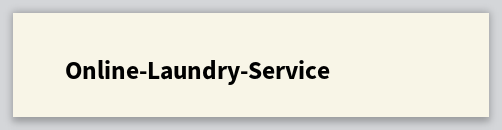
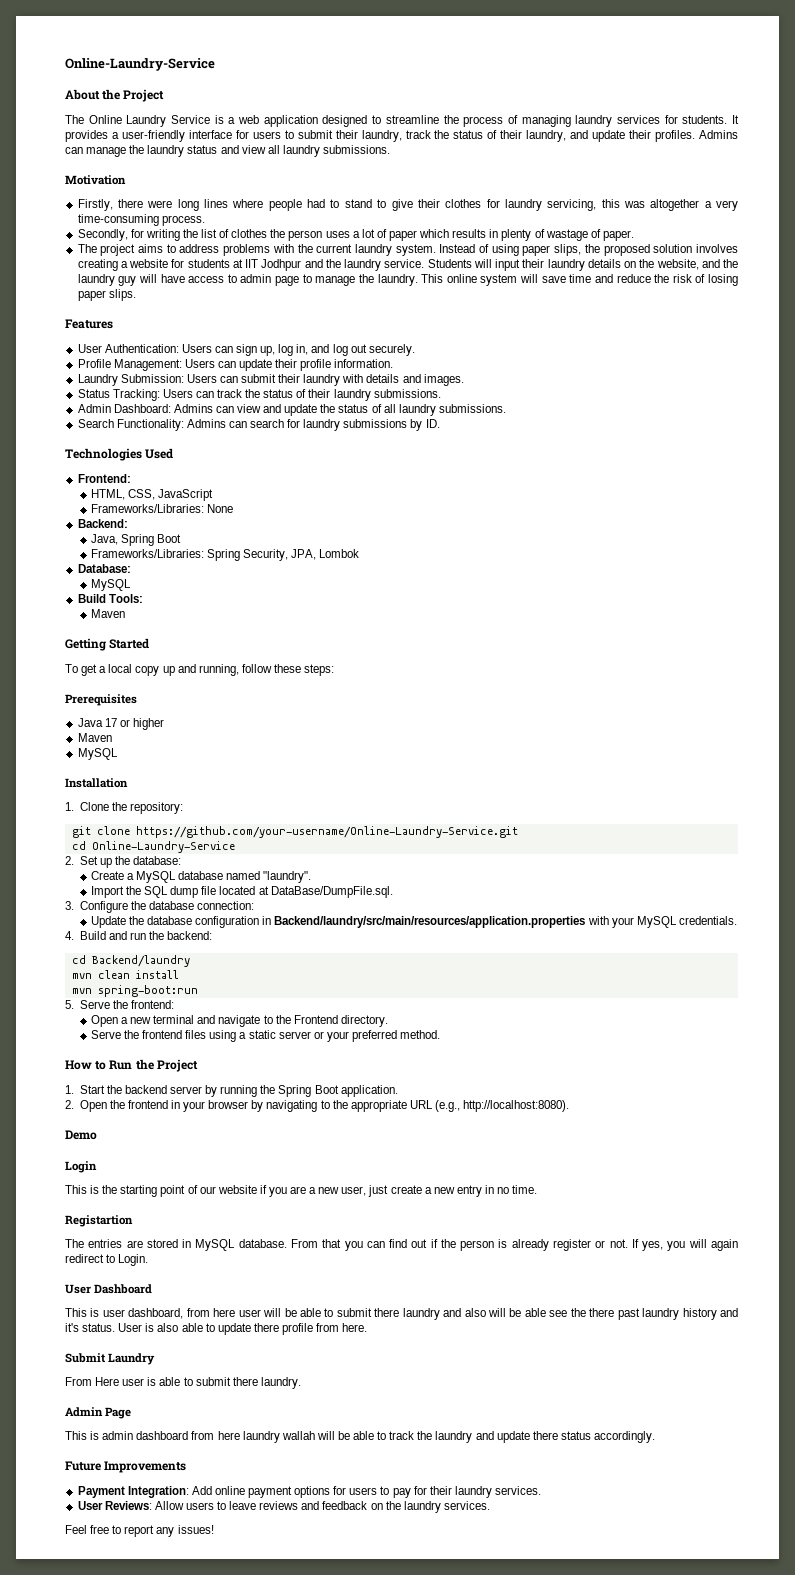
[65,60,330,85] Online-Laundry-Service -> [65,58,215,71] [65,89,165,102] [65,115,740,127] [65,130,738,142] [65,145,390,157] [65,175,126,185] [77,199,739,211] [77,214,205,226] [77,229,634,241] [77,244,739,256] [77,259,739,271] [77,274,738,286] [77,289,136,301] [65,319,113,329] [77,344,415,356] [77,359,394,371] [77,374,464,386] [77,389,441,401] [77,404,506,416] [77,419,440,431] [65,448,174,461] [77,474,131,483] [90,489,214,501] [90,504,234,513] [77,519,128,528] [90,534,182,546] [90,549,360,561] [77,564,131,573] [90,579,131,591] [77,594,143,603] [90,609,125,618] [65,638,150,651] [65,664,335,676] [65,694,137,706] [77,718,164,730] [77,733,112,742] [77,748,118,760] [65,778,128,788] [65,802,183,814] [71,826,518,838] [71,841,235,853] [65,856,182,868] [90,871,312,883] [90,886,393,898] [65,901,255,913] [90,916,737,928] [65,931,213,940] [71,955,190,967] [71,970,179,979] [71,985,198,997] [65,1000,174,1009] [90,1015,388,1027] [90,1030,441,1042] [65,1059,198,1072] [65,1085,398,1097] [65,1100,570,1112] [65,1130,97,1140] [65,1161,97,1173] [65,1185,538,1197] [65,1215,133,1227] [65,1239,738,1251] [65,1254,149,1266] [65,1284,153,1294] [65,1308,739,1320] [65,1323,368,1335] [65,1353,156,1365] [65,1377,301,1389] [65,1407,132,1419] [65,1431,655,1443] [65,1461,187,1473] [77,1486,542,1498] [77,1501,490,1513] [65,1525,214,1537] Online-Laundry-Service // About the Project // The Online Laundry Service is a web application designed to streamline the process of managing laundry services for students. It provides a user-friendly interface for users to submit their laundry, track the status of their laundry, and update their profiles. Admins can manage the laundry status and view all laundry submissions. // Motivation // Firstly, there were long lines where people had to stand to give their clothes for laundry servicing, this was altogether a very time-consuming process. // Secondly, for writing the list of clothes the person uses a lot of paper which results in plenty of wastage of paper. // The project aims to address problems with the current laundry system. Instead of using paper slips, the proposed solution involves creating a website for students at IIT Jodhpur and the laundry service. Students will input their laundry details on the website, and the laundry guy will have access to admin page to manage the laundry. This online system will save time and reduce the risk of losing paper slips. // Features // User Authentication: Users can sign up, log in, and log out securely. // Profile Management: Users can update their profile information. // Laundry Submission: Users can submit their laundry with details and images. // Status Tracking: Users can track the status of their laundry submissions. // Admin Dashboard: Admins can view and update the status of all laundry submissions. // Search Functionality: Admins can search for laundry submissions by ID. // Technologies Used // Frontend: // HTML, CSS, JavaScript // Frameworks/Libraries: None // Backend: // Java, Spring Boot // Frameworks/Libraries: Spring Security, JPA, Lombok // Database: // MySQL // Build Tools: // Maven // Getting Started // To get a local copy up and running, follow these steps: // Prerequisites // Java 17 or higher // Maven // MySQL // Installation // 1. Clone the repository: // git clone https://github.com/your-username/Online-Laundry-Service.git // cd Online-Laundry-Service // 2. Set up the database: // Create a MySQL database named "laundry". // Import the SQL dump file located at DataBase/DumpFile.sql. // 3. Configure the database connection: // Update the database configuration in Backend/laundry/src/main/resources/application.properties with your MySQL credentials. // 4. Build and run the backend: // cd Backend/laundry // mvn clean install // mvn spring-boot:run // 5. Serve the frontend: // Open a new terminal and navigate to the Frontend directory. // Serve the frontend files using a static server or your preferred method. // How to Run the Project // 1. Start the backend server by running the Spring Boot application. // 2. Open the frontend in your browser by navigating to the appropriate URL (e.g., http://localhost:8080). // Demo // Login // This is the starting point of our website if you are a new user, just create a new entry in no time. // Registartion // The entries are stored in MySQL database. From that you can find out if the person is already register or not. If yes, you will again redirect to Login. // User Dashboard // This is user dashboard, from here user will be able to submit there laundry and also will be able see the there past laundry history and it's status. User is also able to update there profile from here. // Submit Laundry // From Here user is able to submit there laundry. // Admin Page // This is admin dashboard from here laundry wallah will be able to track the laundry and update there status accordingly. // Future Improvements // Payment Integration: Add online payment options for users to pay for their laundry services. // User Reviews: Allow users to leave reviews and feedback on the laundry services. // Feel free to report any issues!

